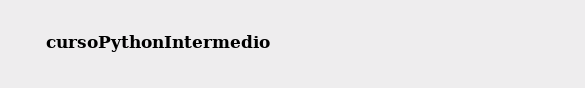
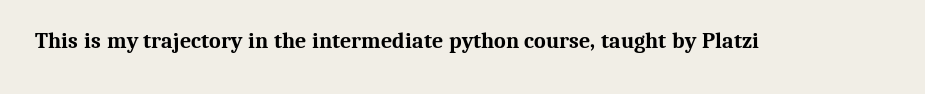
[46,35,270,52] cursoPythonIntermedio -> [35,32,759,53] This is my trajectory in the intermediate python course, taught by Platzi

